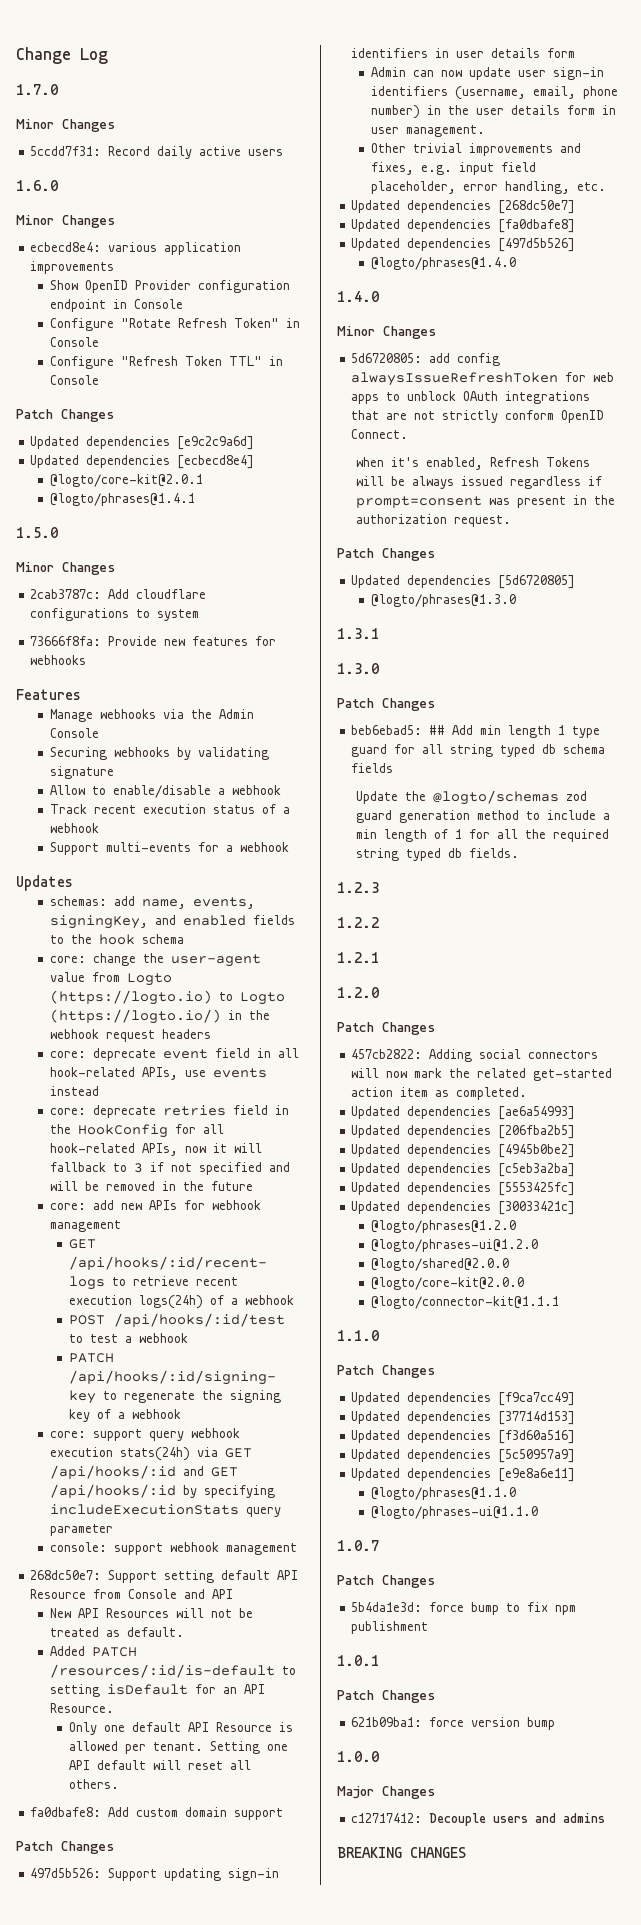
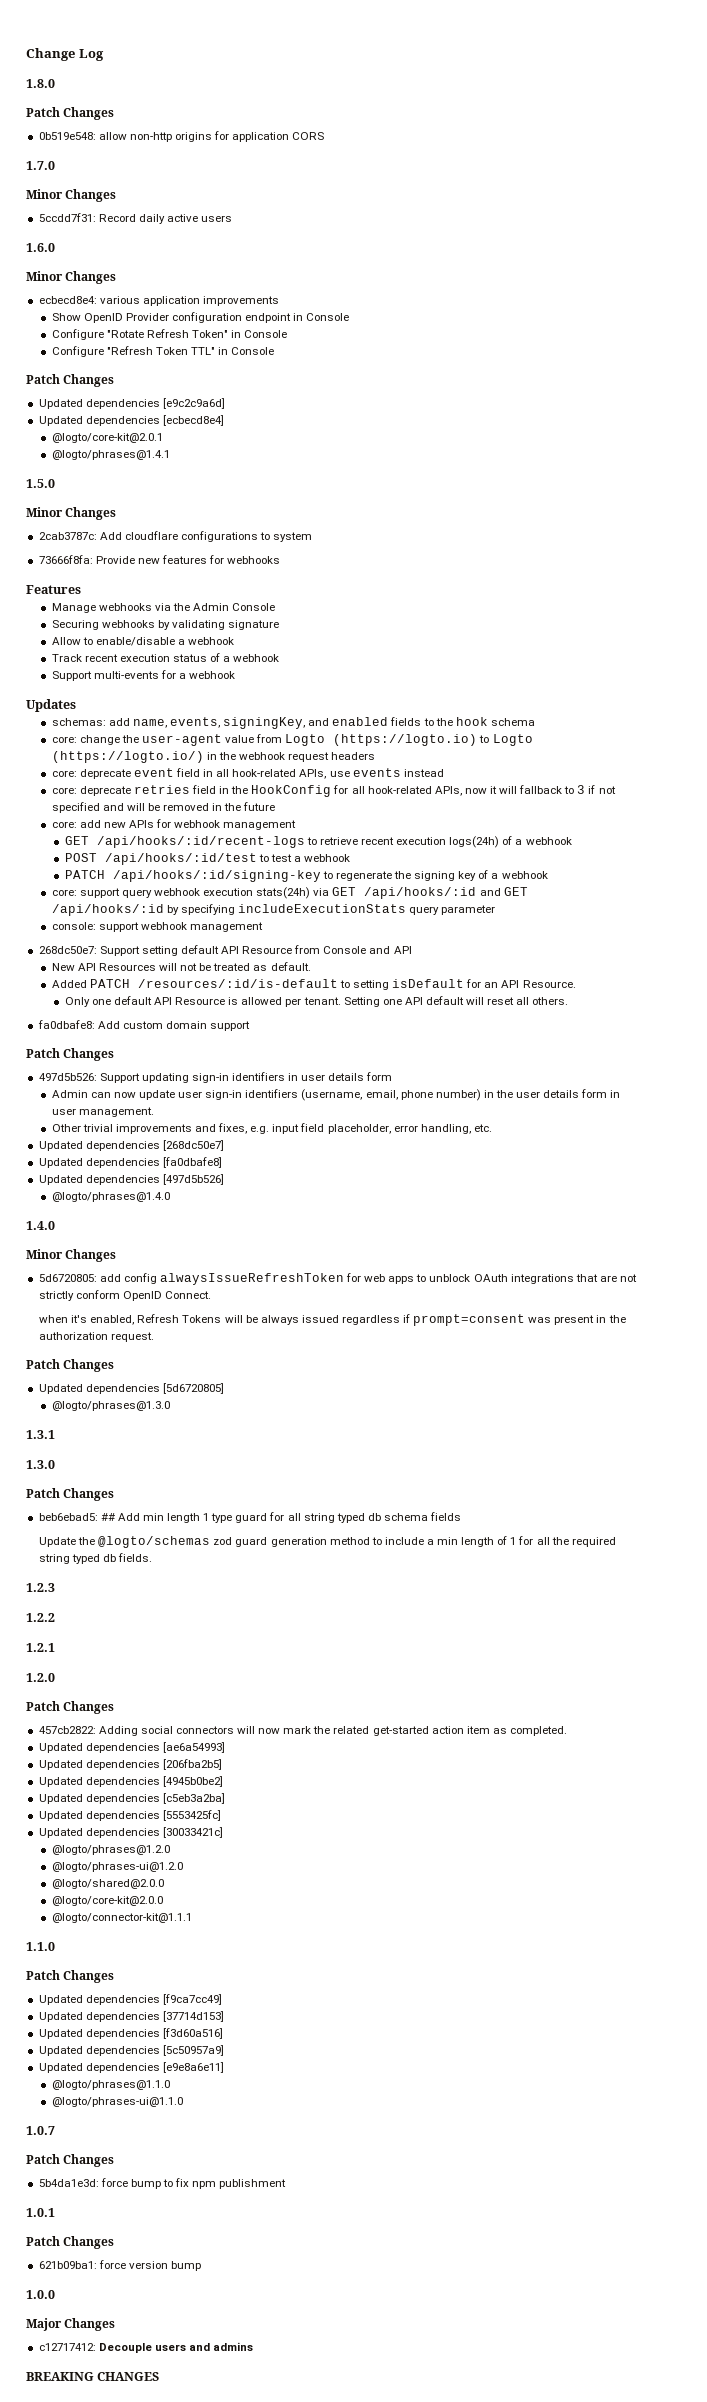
(108, 56) none -> [26,79,55,88] [26,107,115,120] [38,131,325,142] // 1.8.0 // Patch Changes // 0b519e548: allow non-http origins for application CORS

